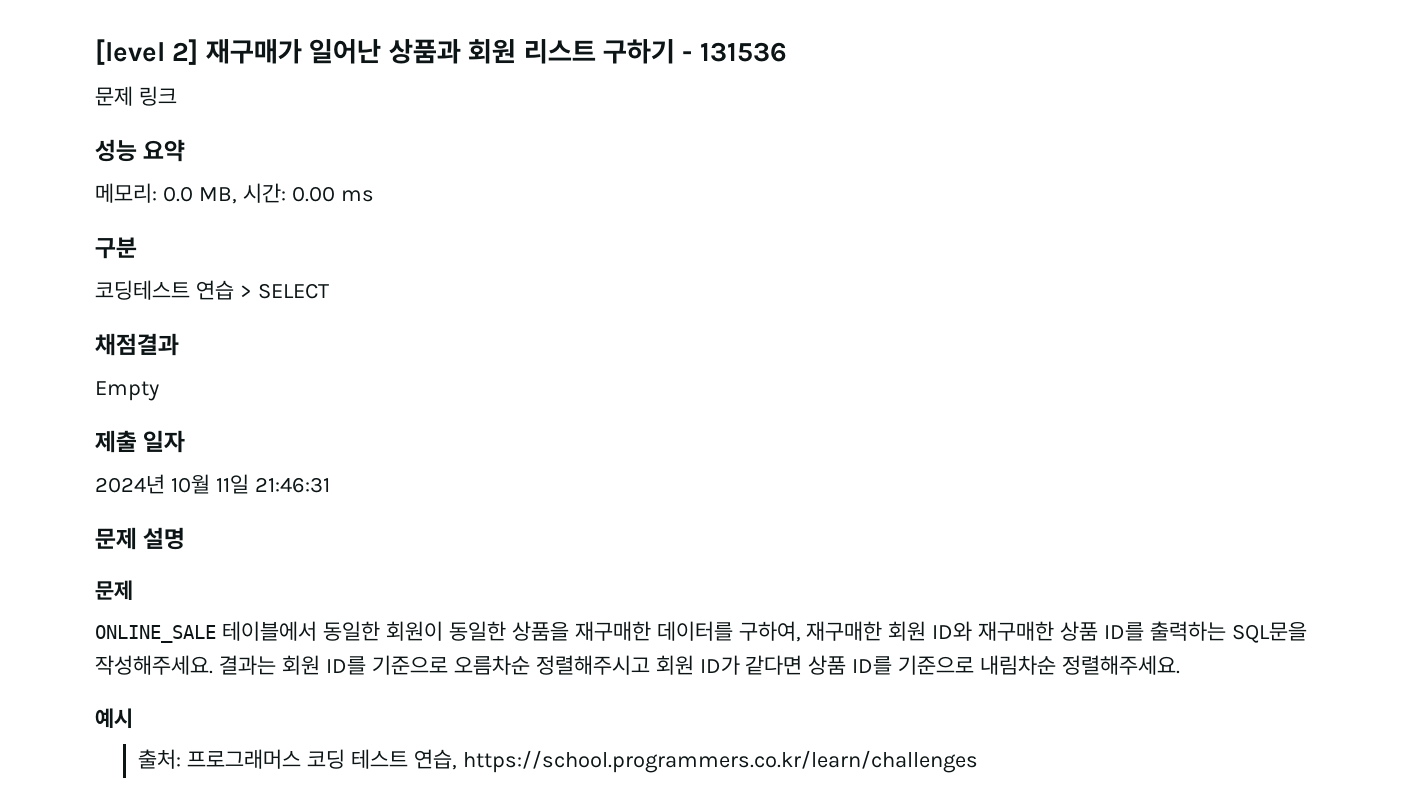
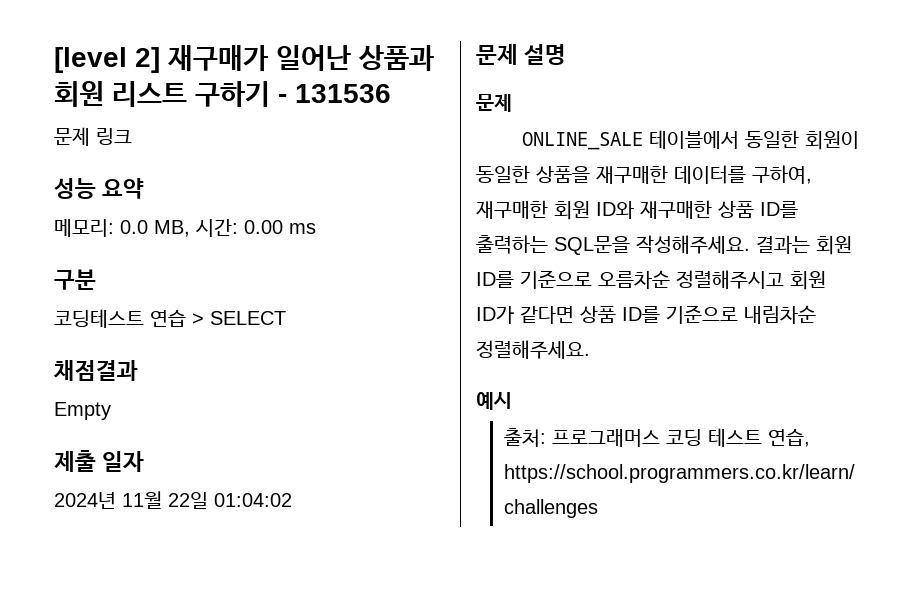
[170,474,330,494] 10월 11일 21:46:31 -> [122,491,292,509] 11월 22일 01:04:02

